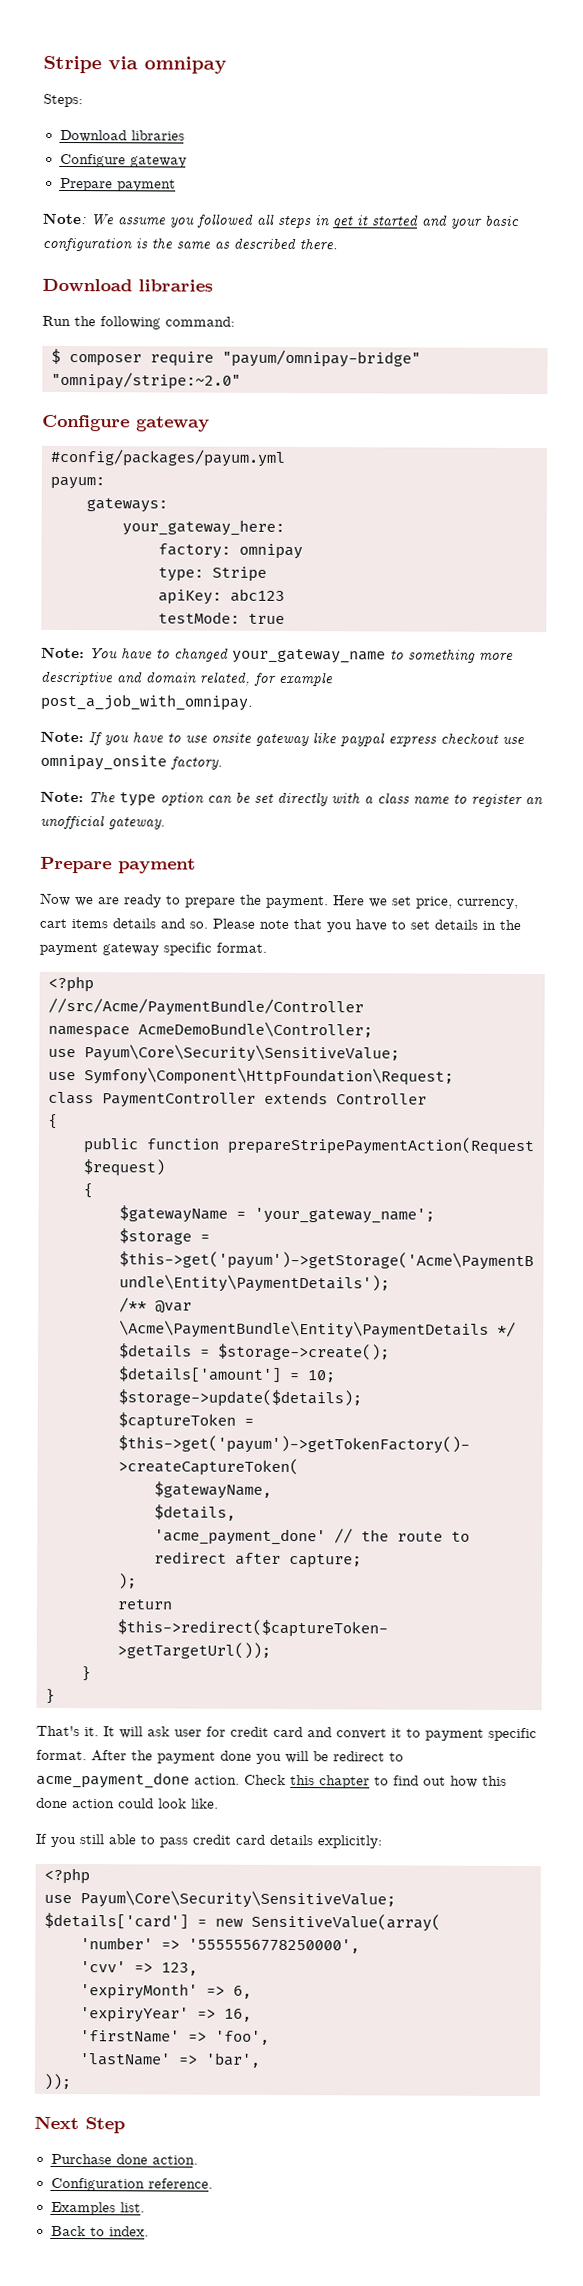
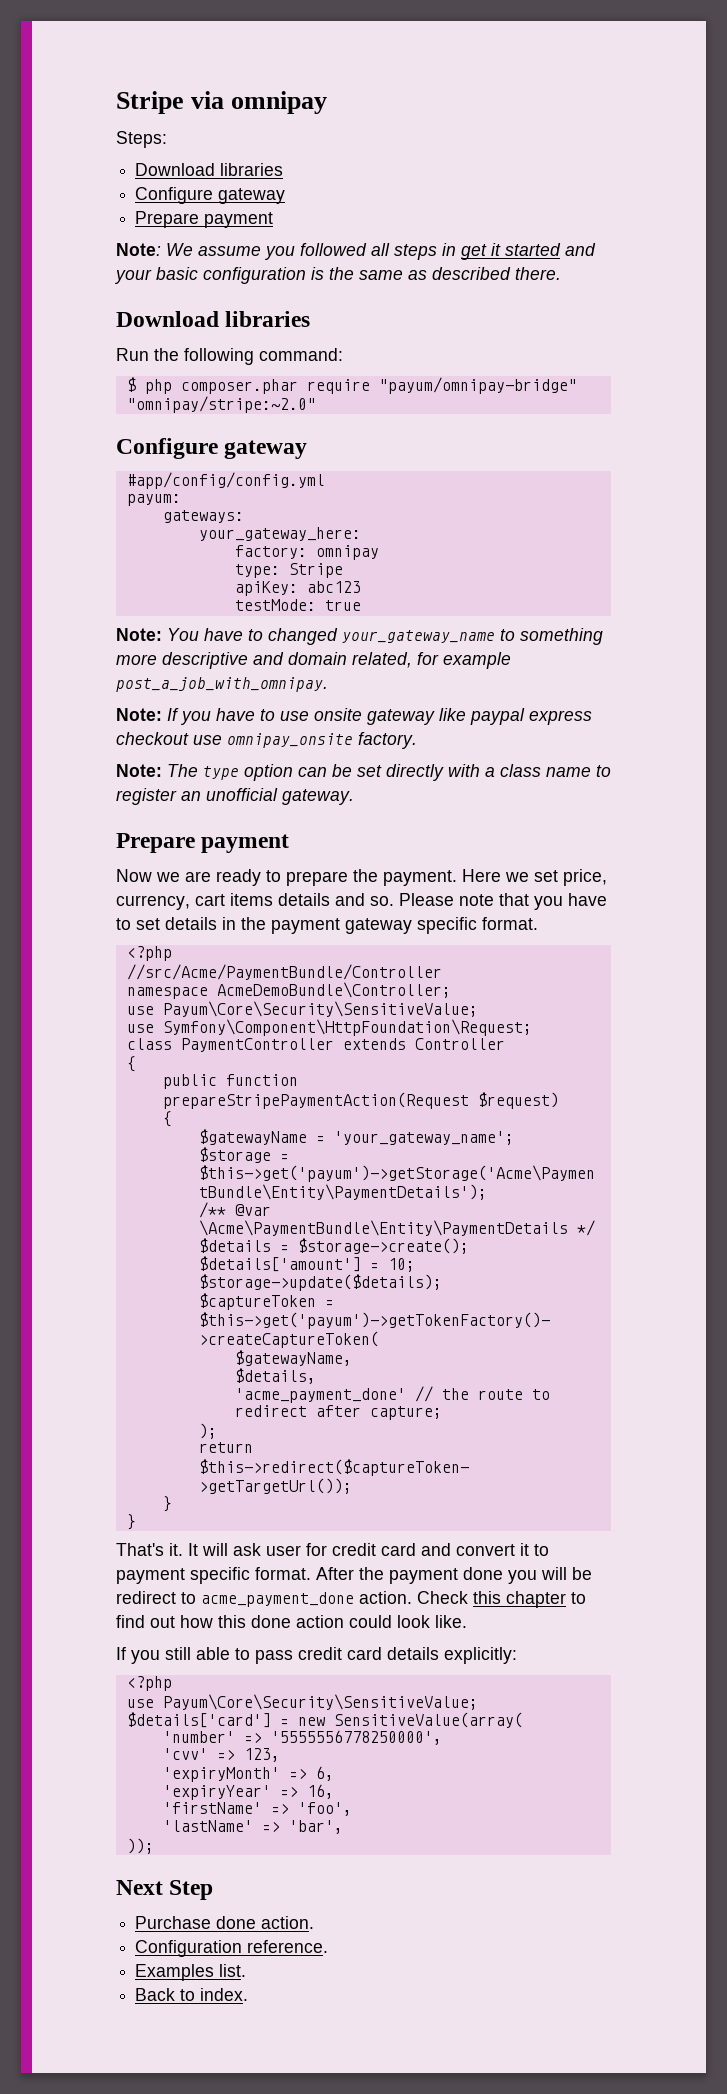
[69,354,142,367] composer -> [144,379,298,394] php composer.phar
[50,448,286,467] #config/packages/payum.yml -> [126,472,325,489] #app/config/config.yml

